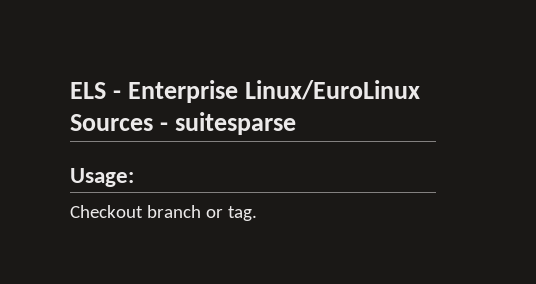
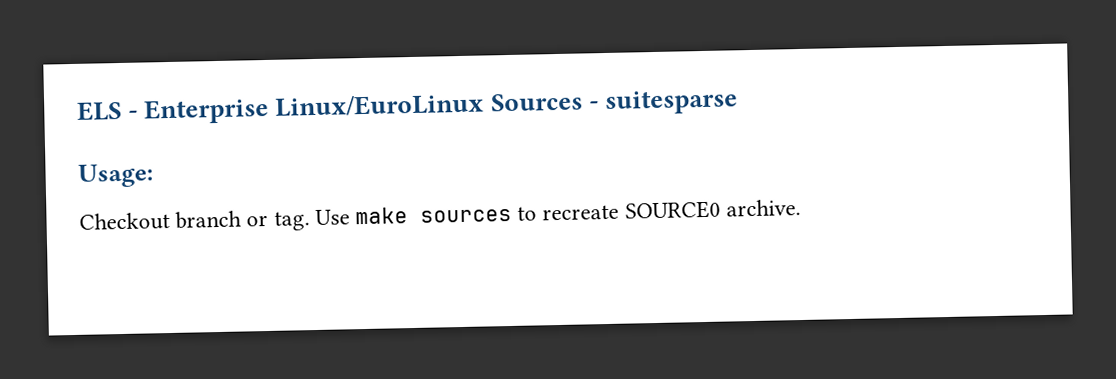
(257, 213) none -> [314,199,801,226] Use make sources to recreate SOURCE0 archive.

